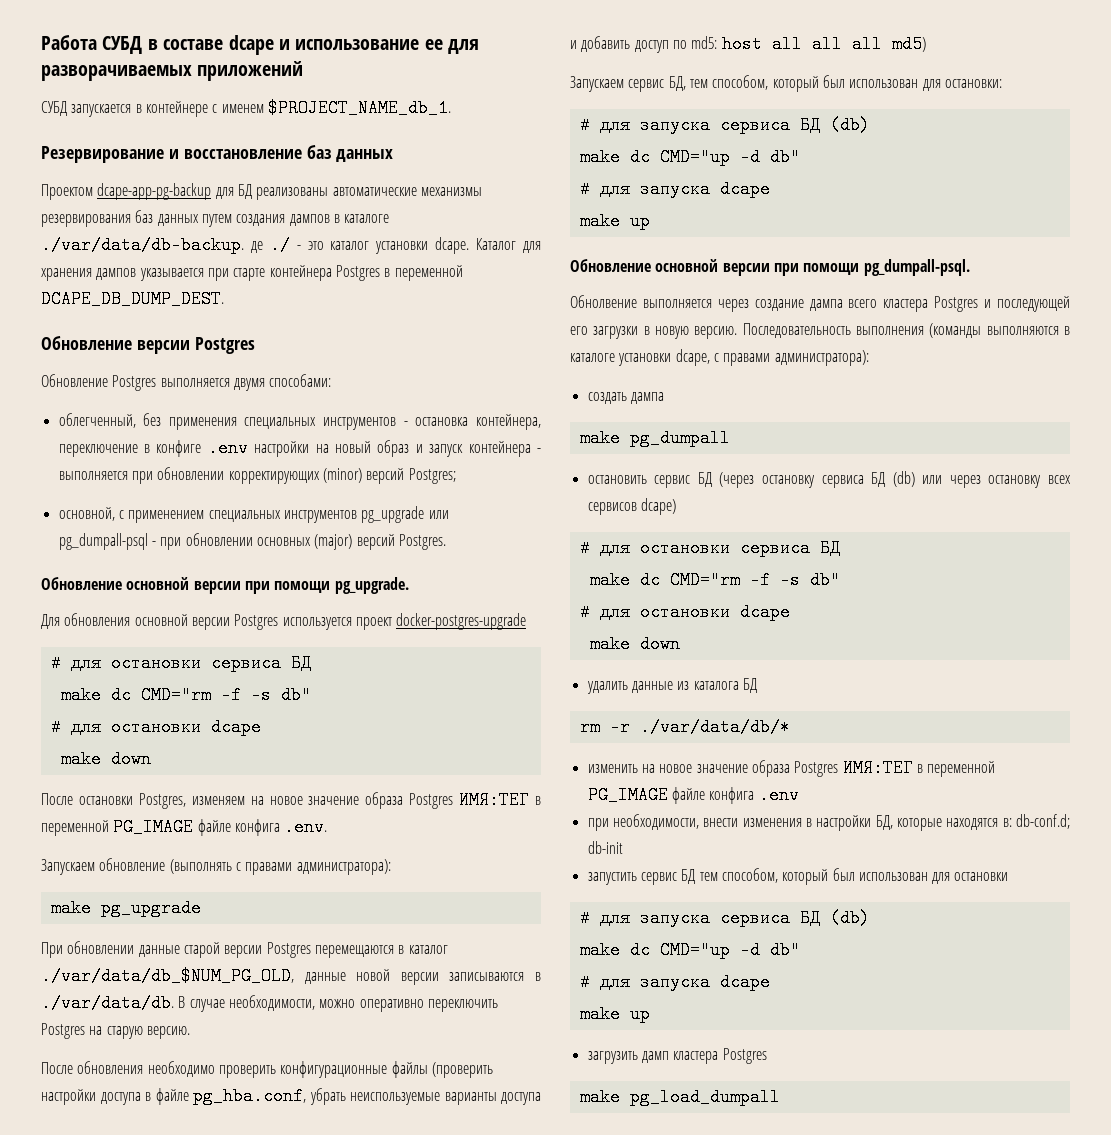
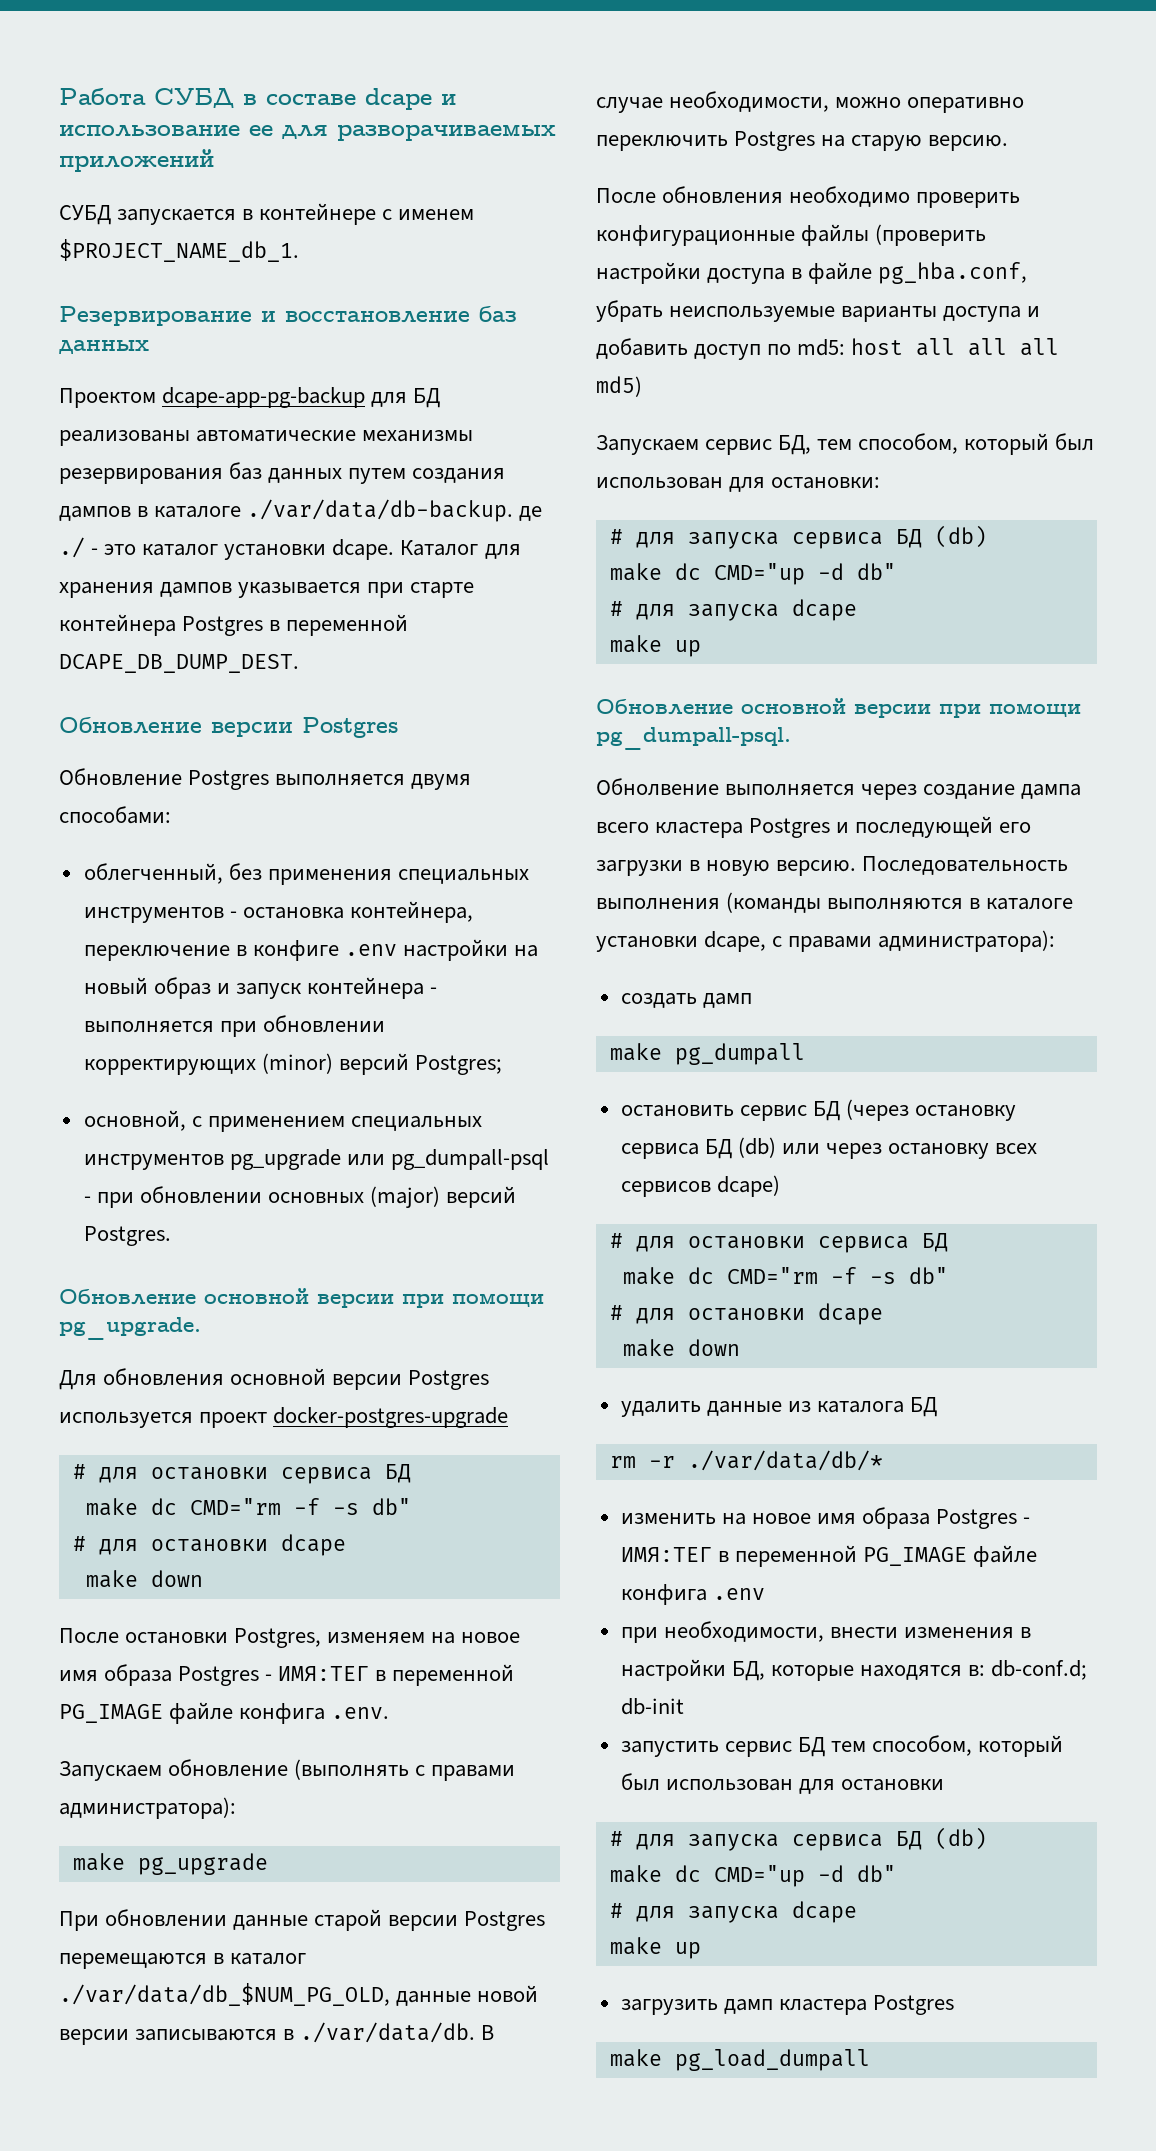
[308,792,454,809] значение образа Postgres -> [59,1664,273,1686] имя образа Postgres -
[630,392,664,404] дампа -> [702,993,752,1008] дамп
[696,760,839,777] значение образа Postgres -> [816,1507,1031,1529] имя образа Postgres -

